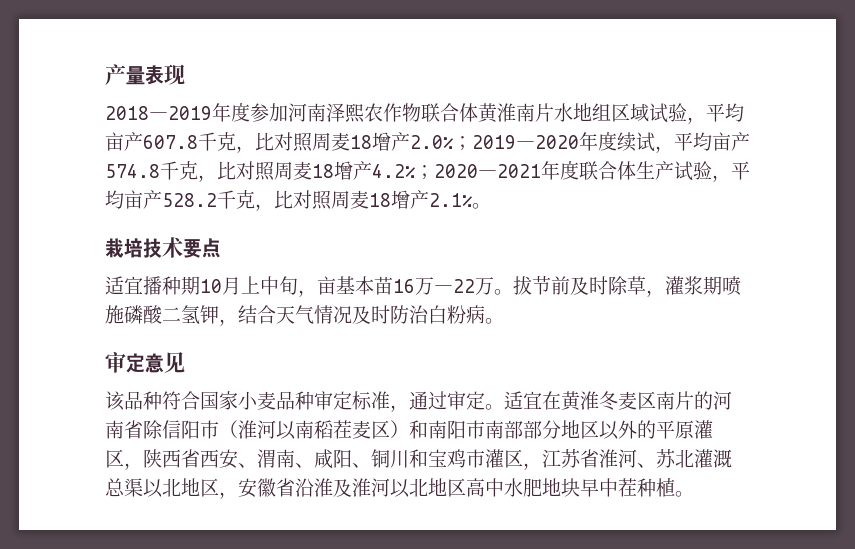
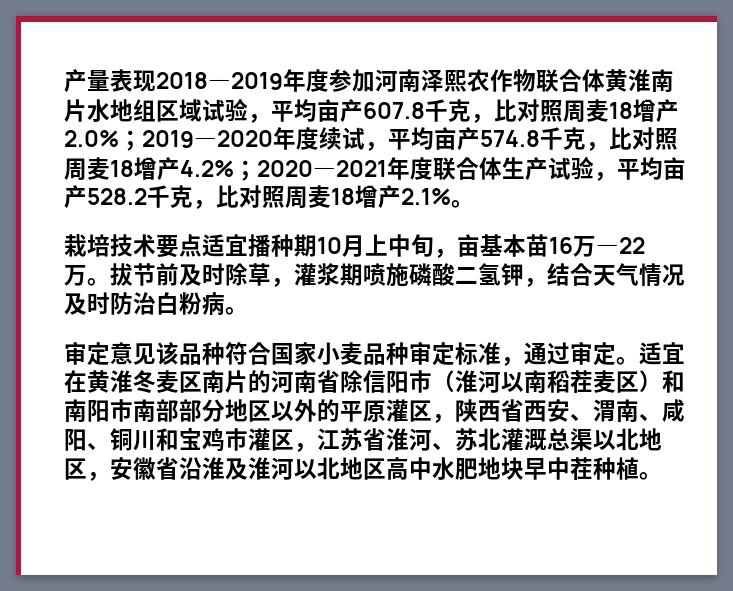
(185, 74) // -> (156, 81) none
(221, 248) // -> (202, 245) none
(185, 362) // -> (156, 354) none

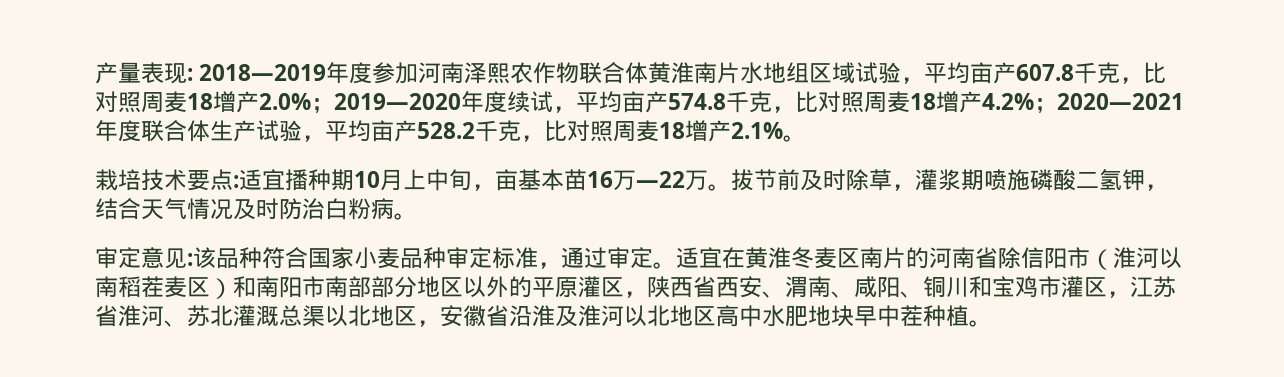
(156, 81) none -> [187,68,193,81] :
(202, 245) none -> [233,175,239,188] :
(156, 354) none -> [187,253,193,266] :

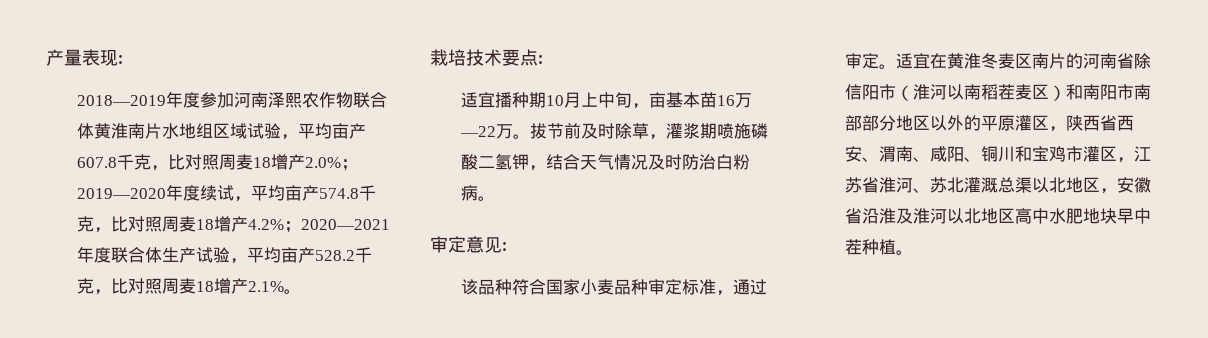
(193, 74) none -> (123, 59) //
(239, 181) none -> (543, 59) //
(193, 259) none -> (507, 246) //

